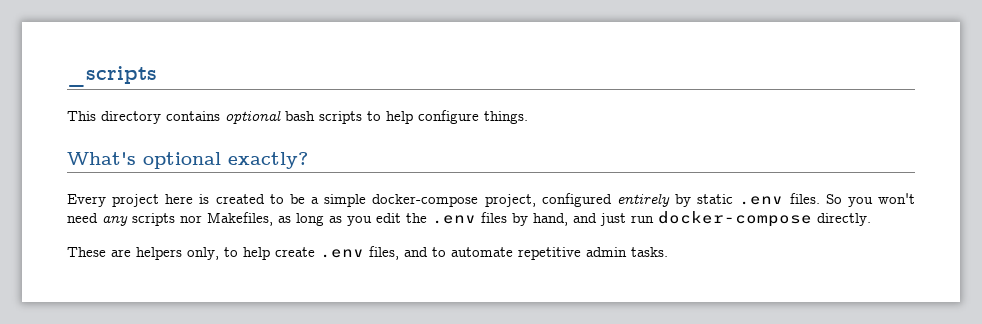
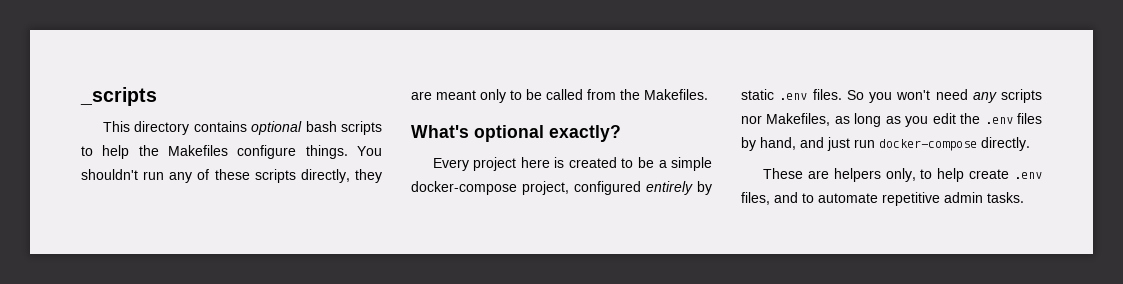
(413, 117) none -> [138,145,228,156] the Makefiles
(528, 117) none -> [357,146,382,156] [81,169,382,183] [411,89,708,103] You shouldn't run any of these scripts directly, they are meant only to be called from the Makefiles.

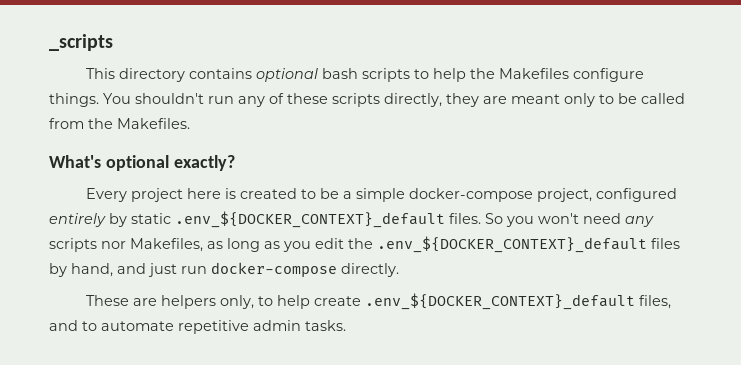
[779,93,808,100] .env -> [175,211,445,228] .env_${DOCKER_CONTEXT}_default
[984,117,1013,124] .env -> [377,236,647,253] .env_${DOCKER_CONTEXT}_default
[1014,172,1042,179] .env -> [364,293,635,310] .env_${DOCKER_CONTEXT}_default

